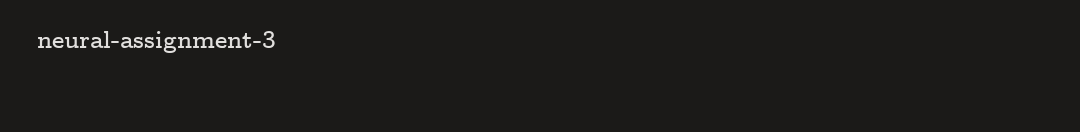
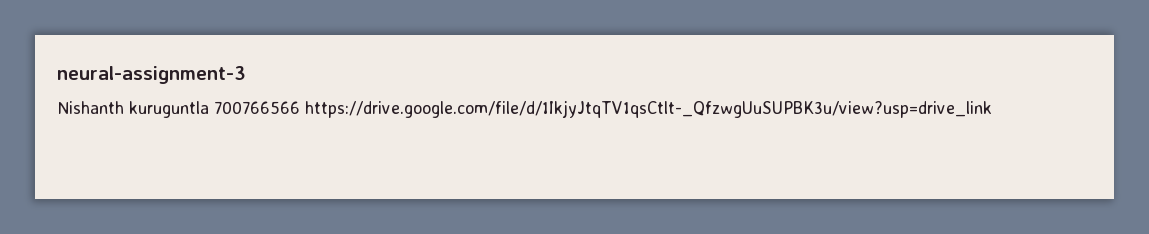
(276, 42) none -> [57,100,992,118] // Nishanth kuruguntla 700766566 https://drive.google.com/file/d/1IkjyJtqTV1qsCtlt-_QfzwgUuSUPBK3u/view?usp=drive_link

